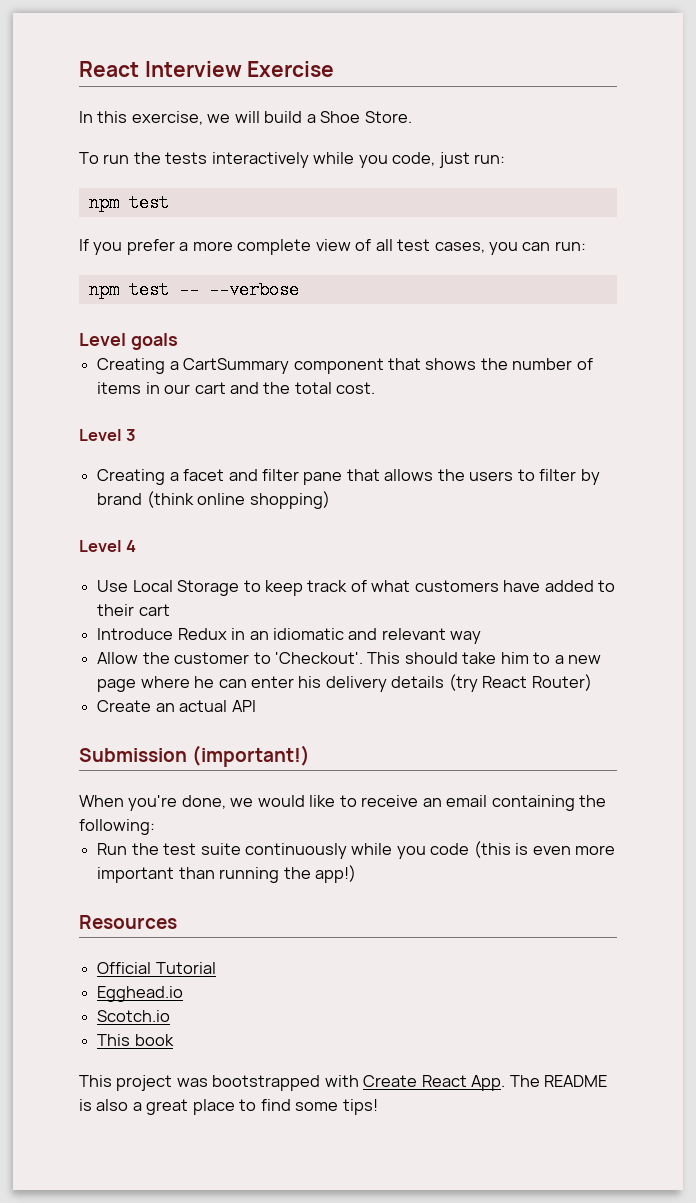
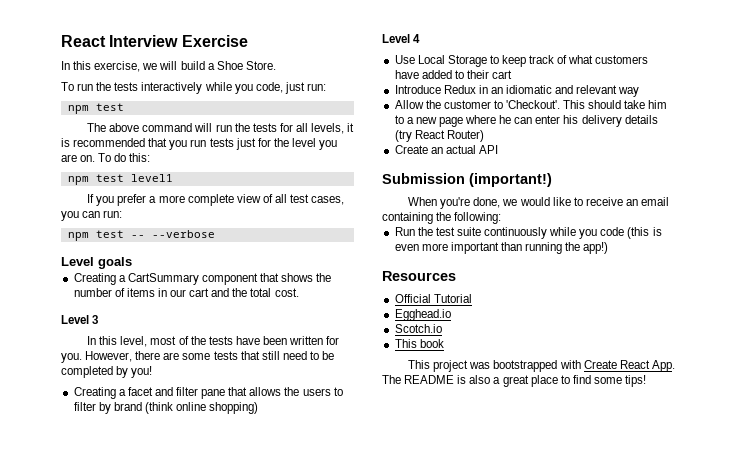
(169, 203) none -> [87,123,355,134] [61,138,338,150] [61,153,151,162] [67,174,173,185] // The above command will run the tests for all levels, it is recommended that you run tests just for the level you are on. To do this: // npm test level1
(137, 435) none -> [87,336,340,347] [61,351,335,363] [61,366,153,378] // In this level, most of the tests have been written for you. However, there are some tests that still need to be completed by you!

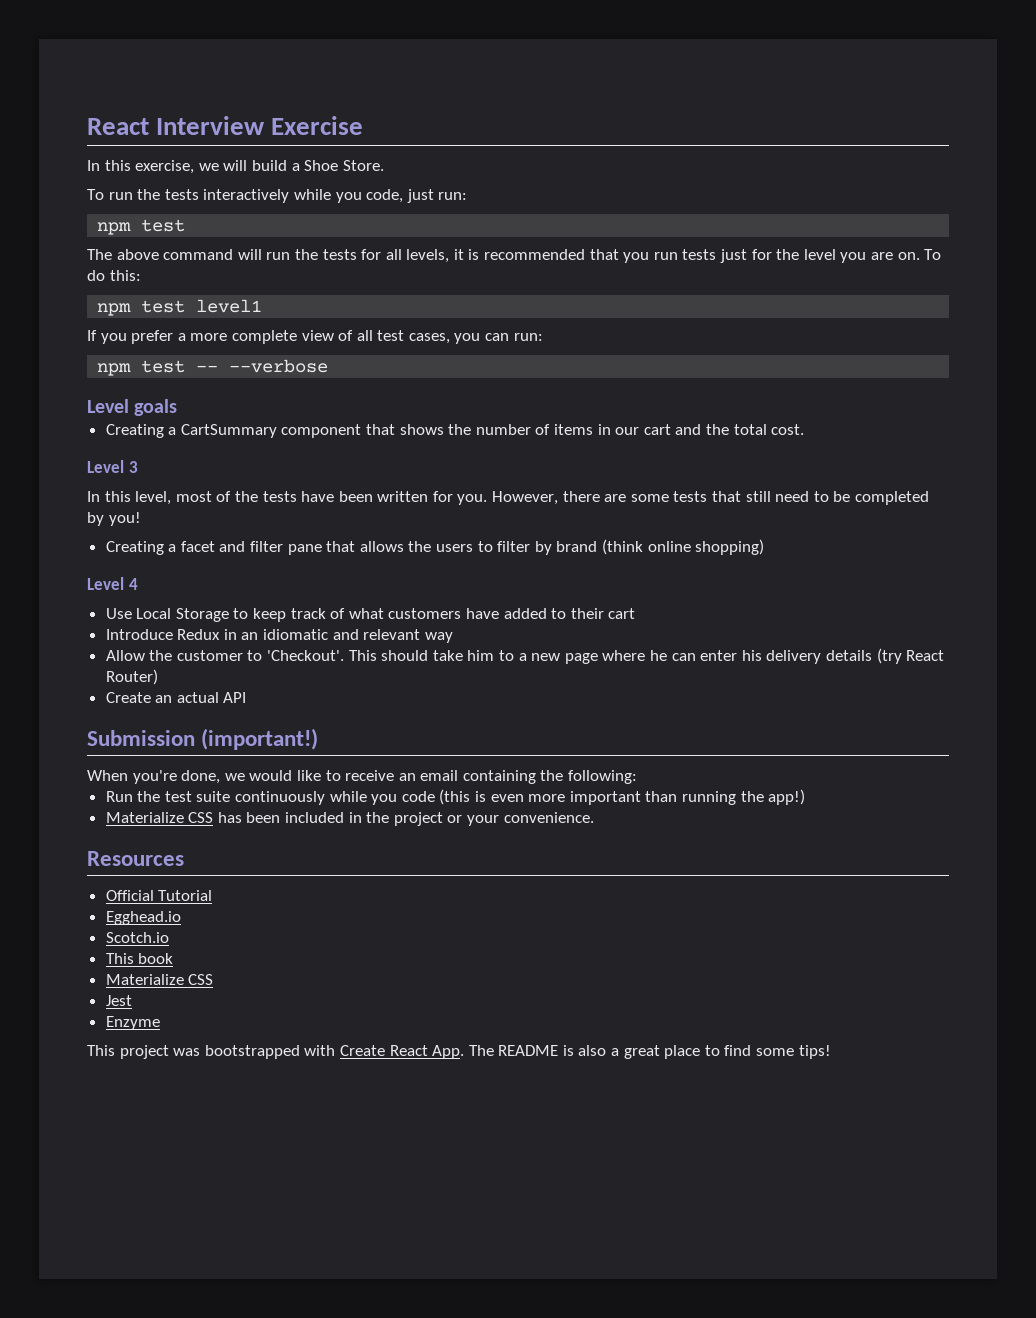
(609, 248) none -> [105,812,594,826] // Materialize CSS has been included in the project or your convenience.
(444, 343) none -> [105,974,214,985] [105,995,132,1006] [105,1016,160,1030] // Materialize CSS // Jest // Enzyme

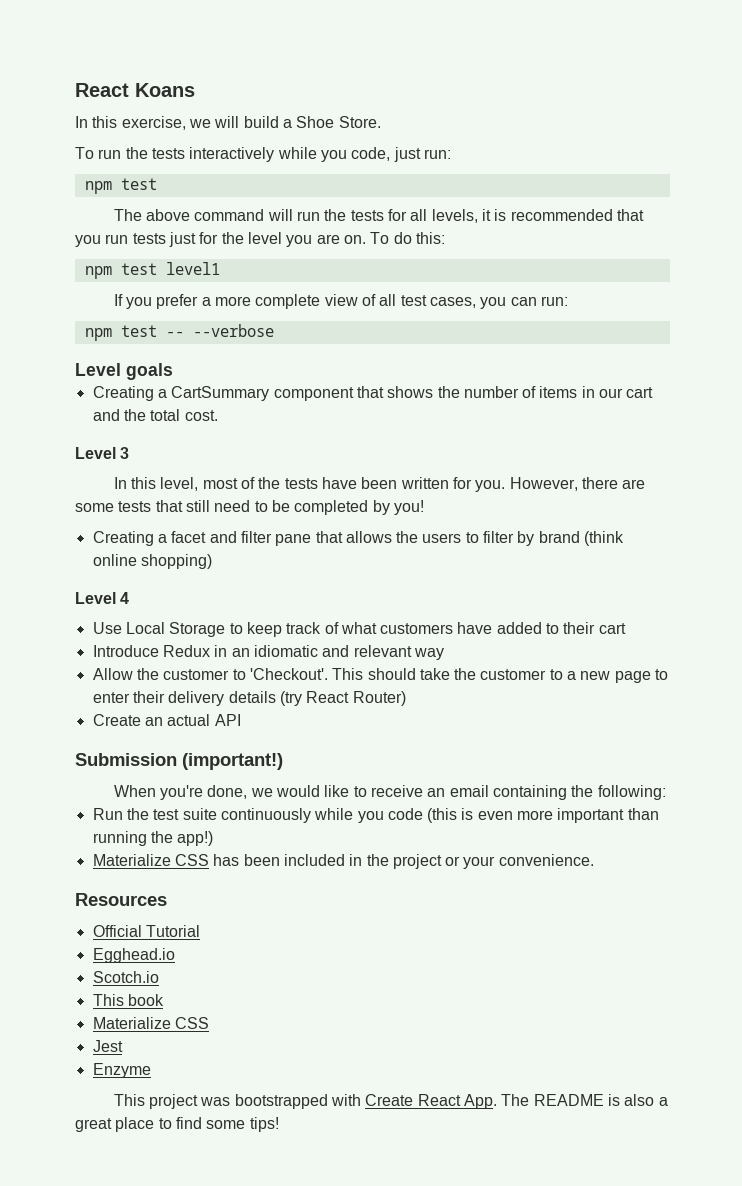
[87,116,364,135] React Interview Exercise -> [75,83,195,97] React Koans
[467,650,495,661] him -> [454,668,547,680] the customer
[602,650,762,661] where he can enter his -> [655,669,669,680] [92,691,165,703] to enter their

